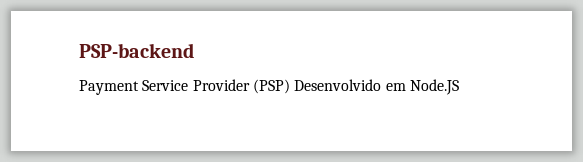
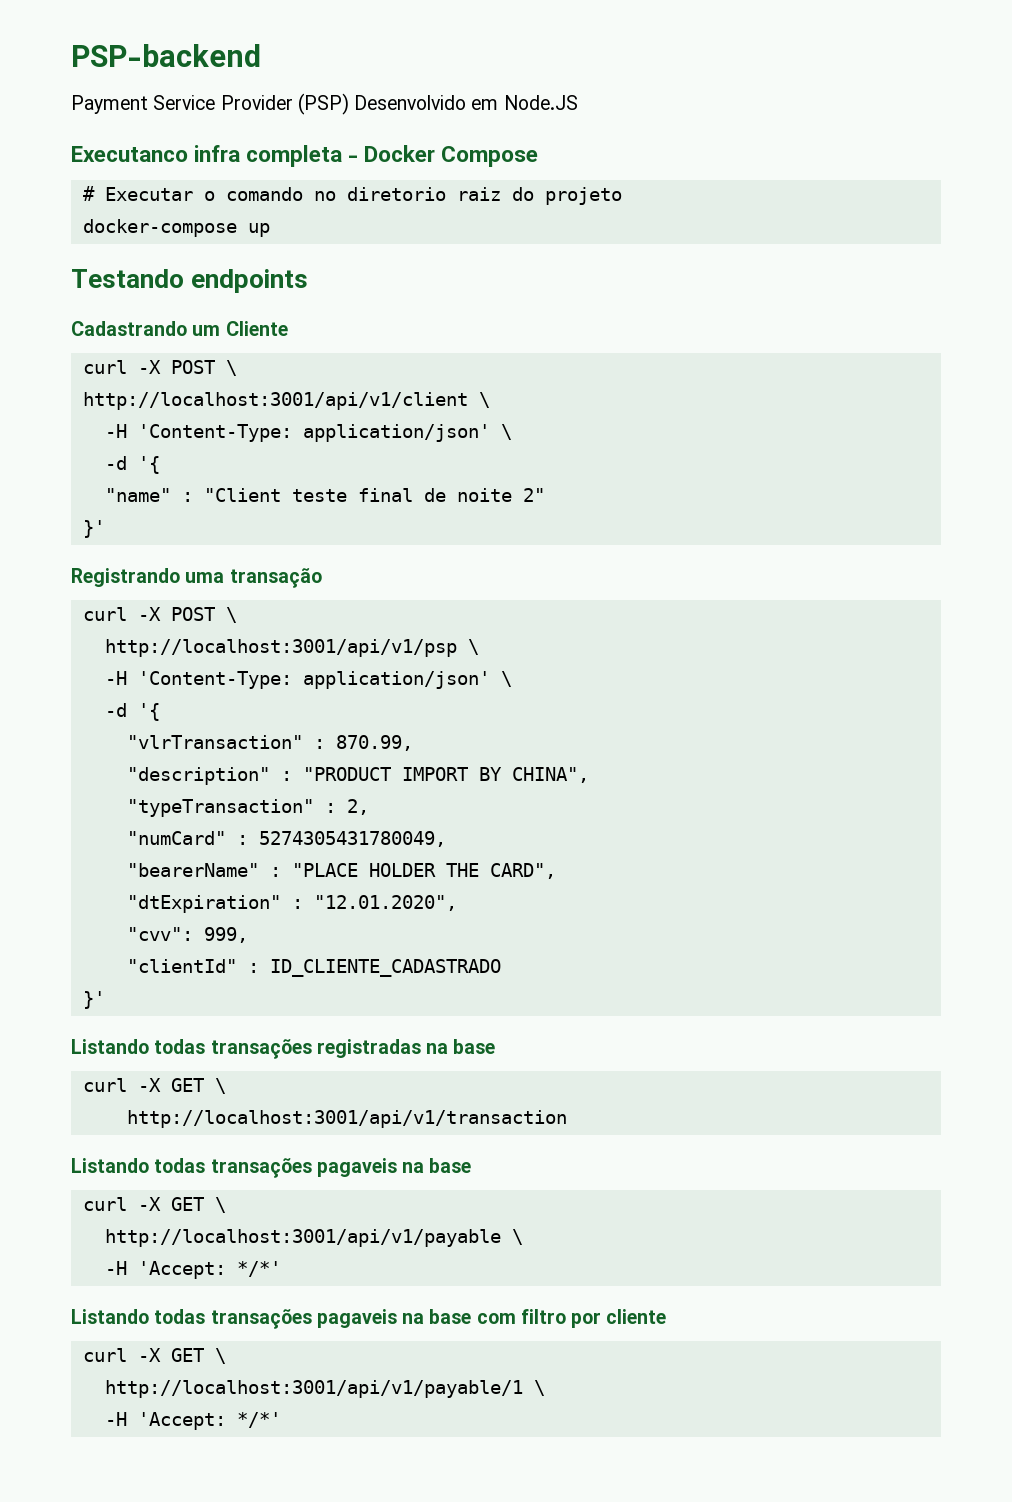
(459, 87) none -> [71,145,539,167] [82,186,622,205] [82,219,270,237] [71,269,309,293] [71,321,288,336] [82,360,237,376] [82,392,490,410] [104,424,512,442] [104,456,160,474] [104,488,545,502] [82,520,105,538] [71,568,322,588] [82,607,237,623] [104,639,479,657] [104,671,512,689] [104,703,160,721] [126,735,413,751] [126,767,589,785] [126,799,369,817] [126,831,446,847] [126,863,556,879] [126,895,457,913] [126,927,248,943] [126,959,501,977] [82,991,105,1009] [71,1039,496,1059] [82,1078,226,1094] [126,1110,567,1128] [71,1158,472,1178] [82,1197,226,1213] [104,1229,523,1247] [104,1261,281,1279] [71,1309,667,1329] [82,1348,226,1364] [104,1380,545,1398] [104,1412,281,1430] // Executanco infra completa - Docker Compose // # Executar o comando no diretorio raiz do projeto // docker-compose up // Testando endpoints // Cadastrando um Cliente // curl -X POST \ // http://localhost:3001/api/v1/client \ // -H 'Content-Type: application/json' \ // -d '{ // "name" : "Client teste final de noite 2" // }' // Registrando uma transação // curl -X POST \ // http://localhost:3001/api/v1/psp \ // -H 'Content-Type: application/json' \ // -d '{ // "vlrTransaction" : 870.99, // "description" : "PRODUCT IMPORT BY CHINA", // "typeTransaction" : 2, // "numCard" : 5274305431780049, // "bearerName" : "PLACE HOLDER THE CARD", // "dtExpiration" : "12.01.2020", // "cvv": 999, // "clientId" : ID_CLIENTE_CADASTRADO // }' // Listando todas transações registradas na base // curl -X GET \ // http://localhost:3001/api/v1/transaction // Listando todas transações pagaveis na base // curl -X GET \ // http://localhost:3001/api/v1/payable \ // -H 'Accept: */*' // Listando todas transações pagaveis na base com filtro por cliente // curl -X GET \ // http://localhost:3001/api/v1/payable/1 \ // -H 'Accept: */*'

